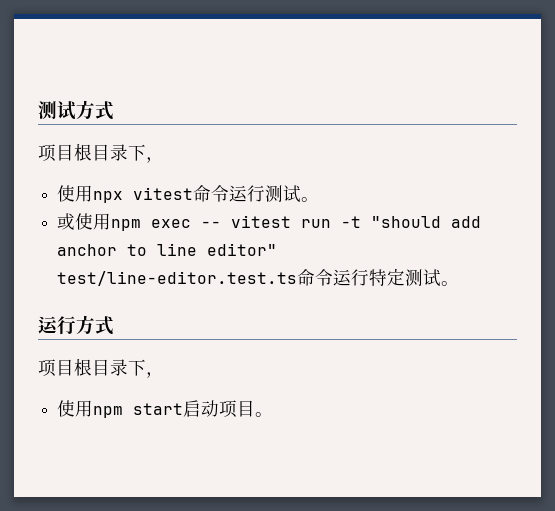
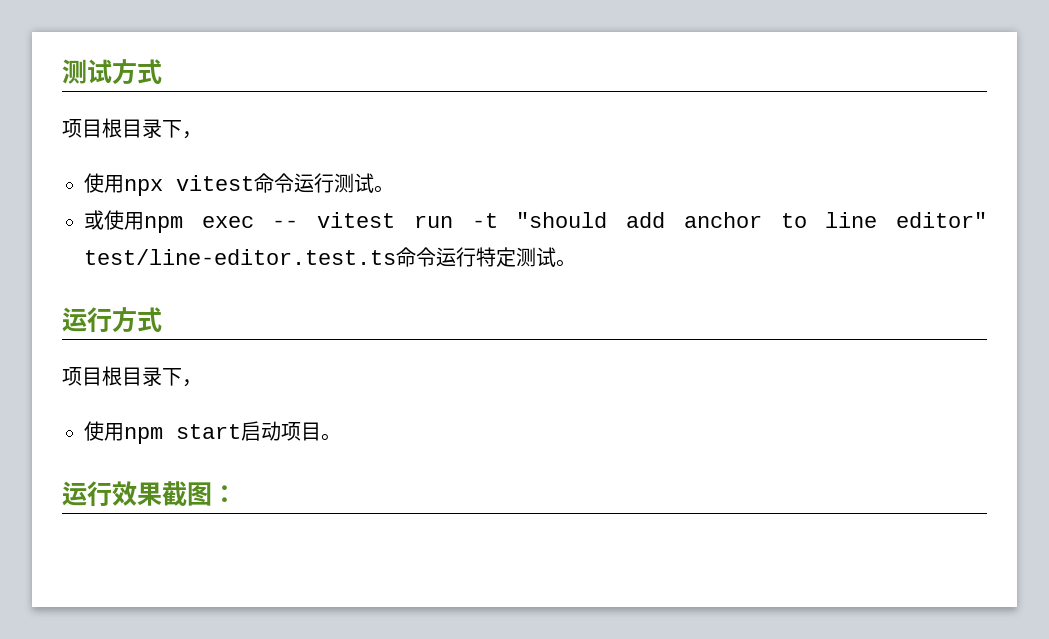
(274, 414) none -> [62,481,237,507] // 运行效果截图：

